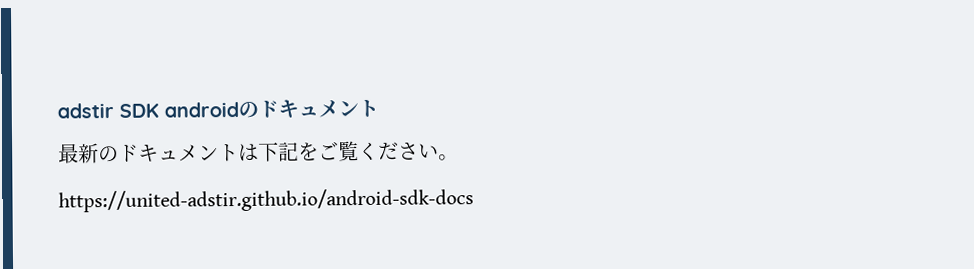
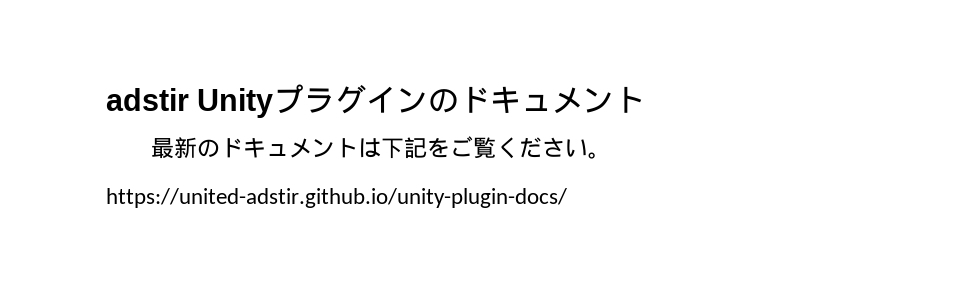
[119,101,239,118] SDK android -> [197,84,429,118] Unityプラグイン
[58,188,474,213] https://united-adstir.github.io/android-sdk-docs -> [106,188,567,208] https://united-adstir.github.io/unity-plugin-docs/

